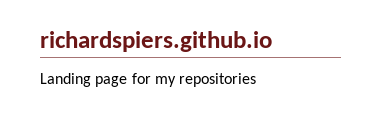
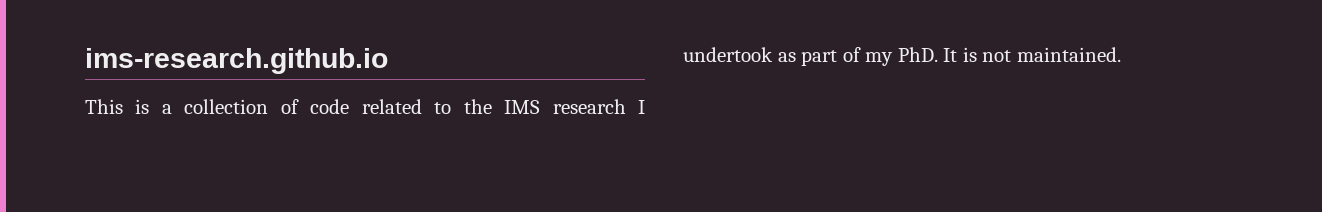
[40,31,272,52] [40,73,257,87] richardspiers.github.io // Landing page for my repositories -> [85,48,388,74] [85,99,645,114] [683,47,1121,66] ims-research.github.io // This is a collection of code related to the IMS research I undertook as part of my PhD. It is not maintained.

